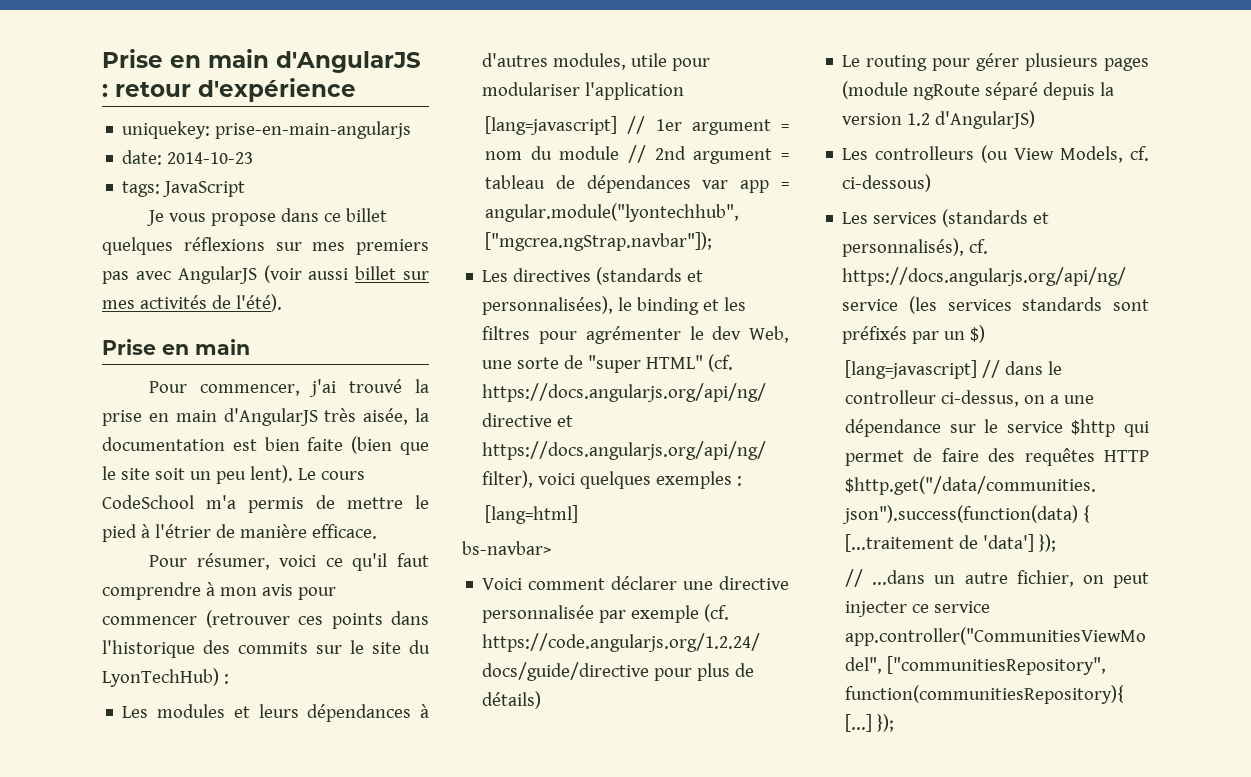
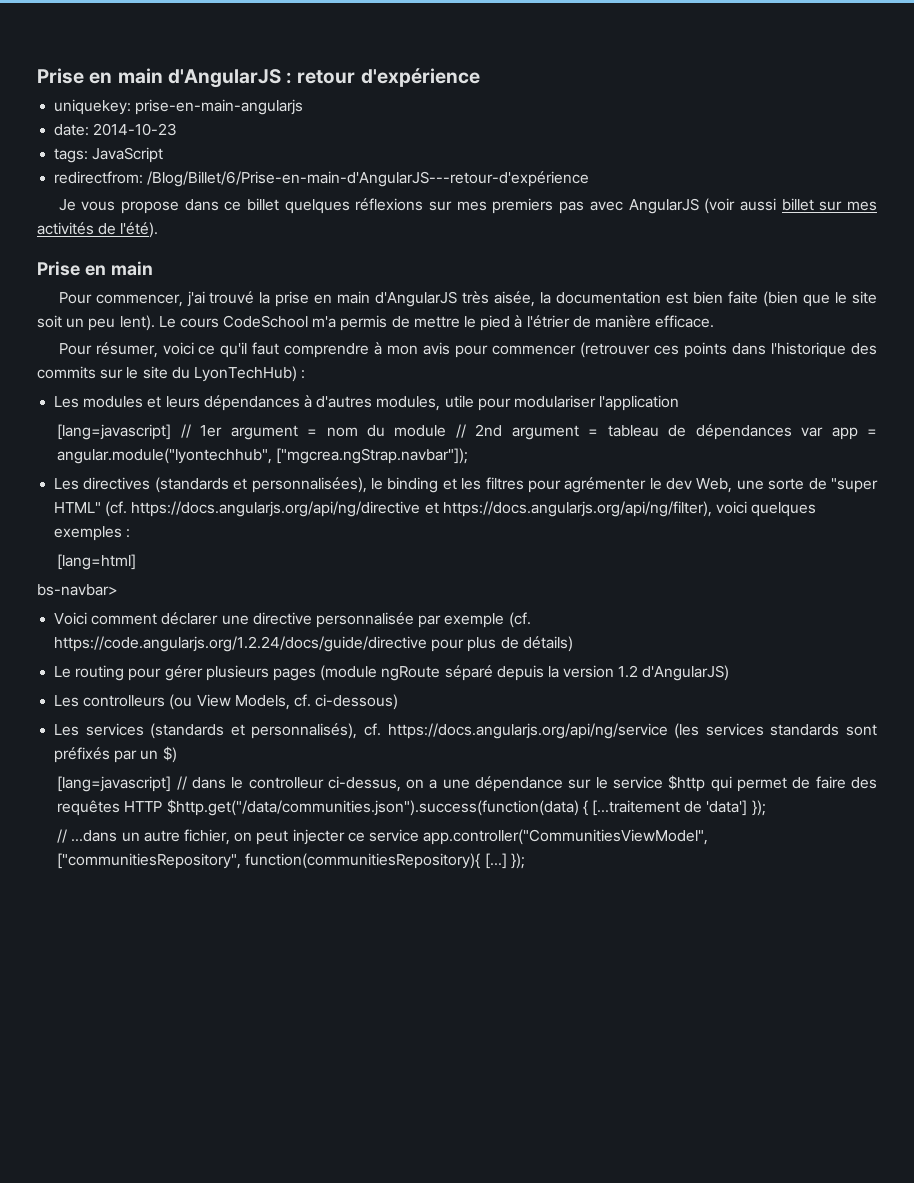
(246, 189) none -> [54,171,590,187] // redirectfrom: /Blog/Billet/6/Prise-en-main-d'AngularJS---retour-d'expérience

